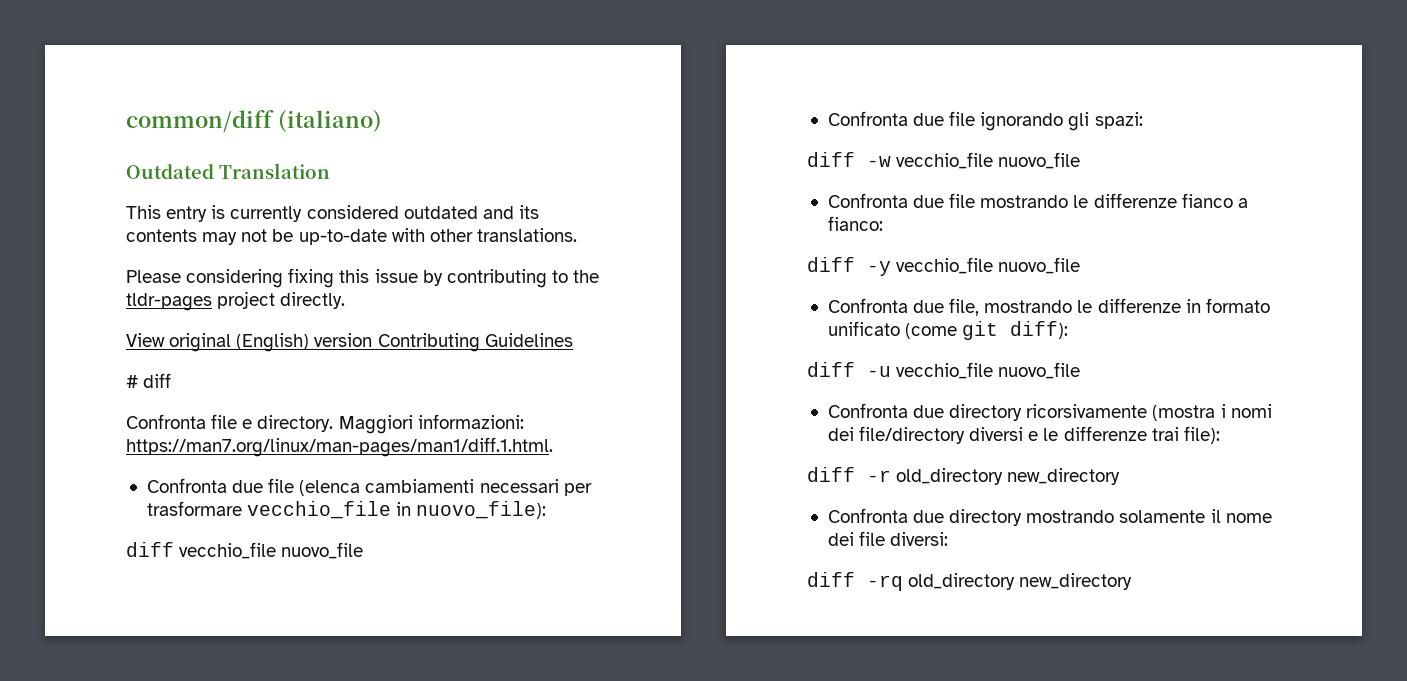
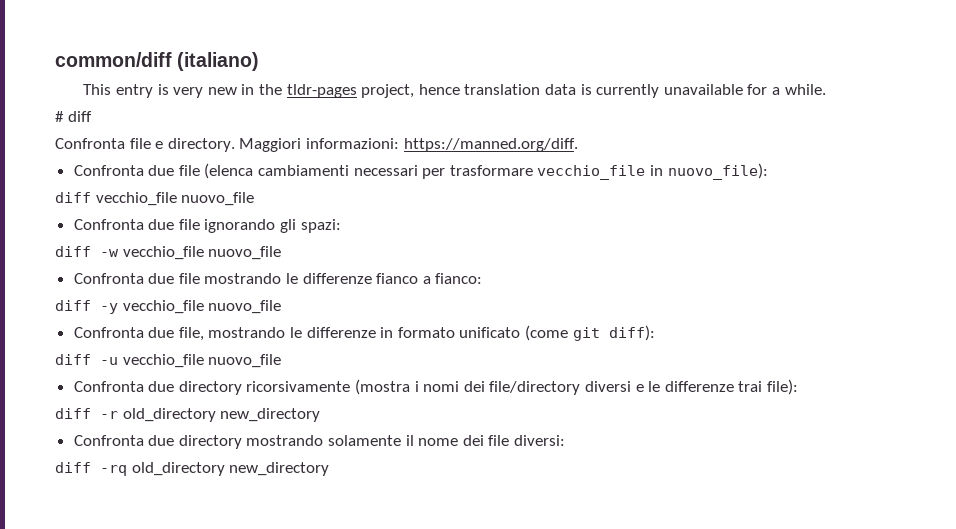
[126,163,330,179] // Outdated Translation -> (260, 61) none
[230,205,539,222] [126,228,577,245] [126,268,600,288] [126,291,346,311] [126,333,573,352] currently considered outdated and its contents may not be up-to-date with other translations. // Please considering fixing this issue by contributing to the tldr-pages project directly. // View original (English) version Contributing Guidelines -> [173,84,826,98] very new in the tldr-pages project, hence translation data is currently unavailable for a while.
[126,437,553,457] https://man7.org/linux/man-pages/man1/diff.1.html. -> [403,138,578,152] https://manned.org/diff.

